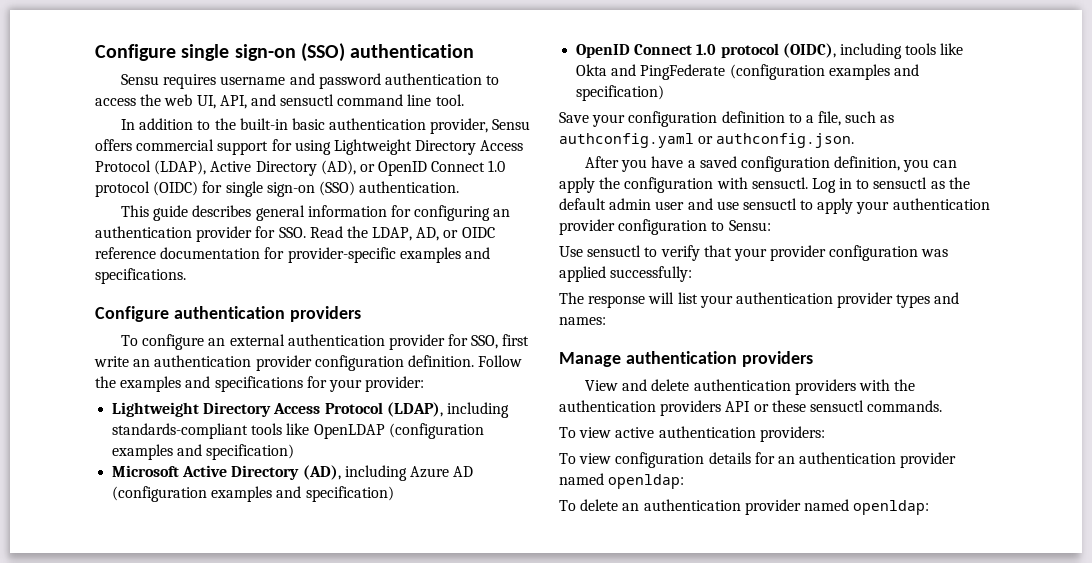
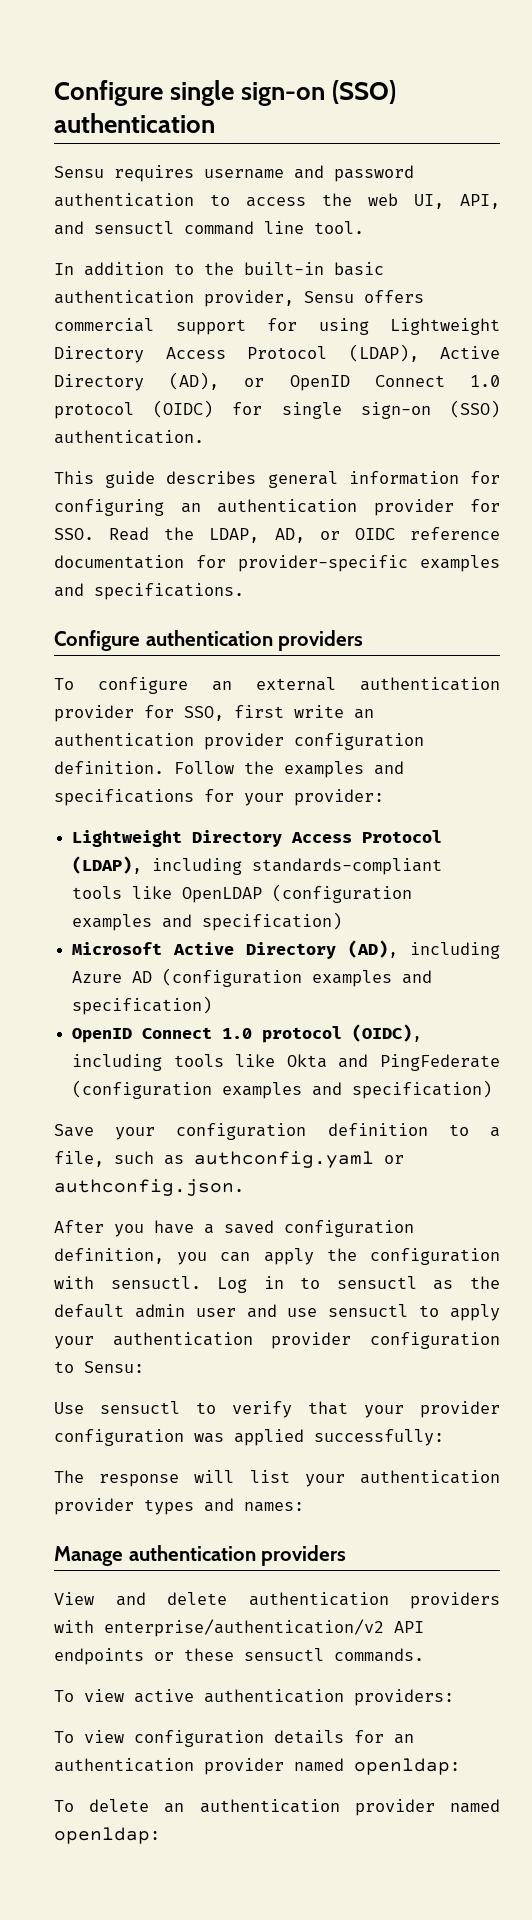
[894,379,916,391] [559,400,751,416] the authentication providers API -> [104,1619,424,1637] [54,1648,144,1665] enterprise/authentication/v2 API endpoints

